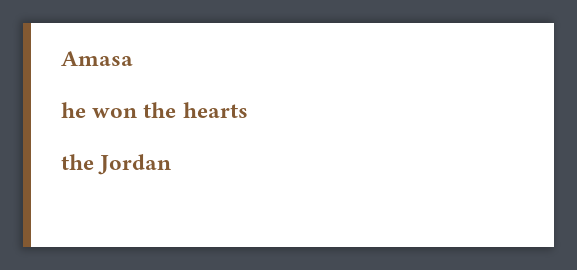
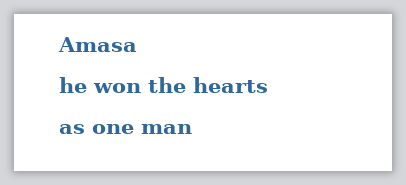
[61,154,172,175] the Jordan -> [59,124,192,134] as one man

